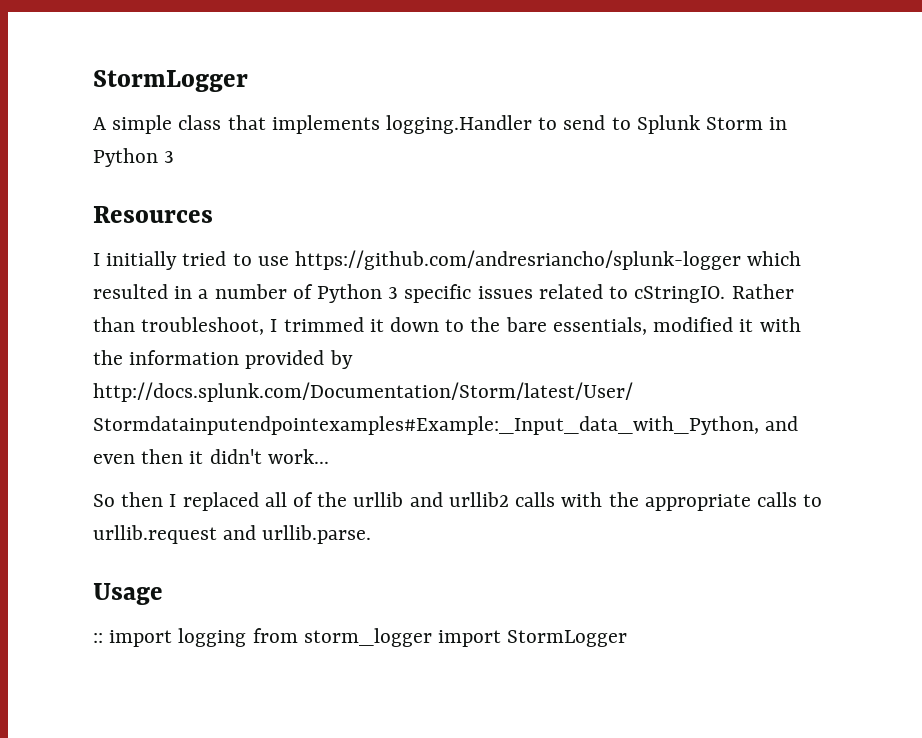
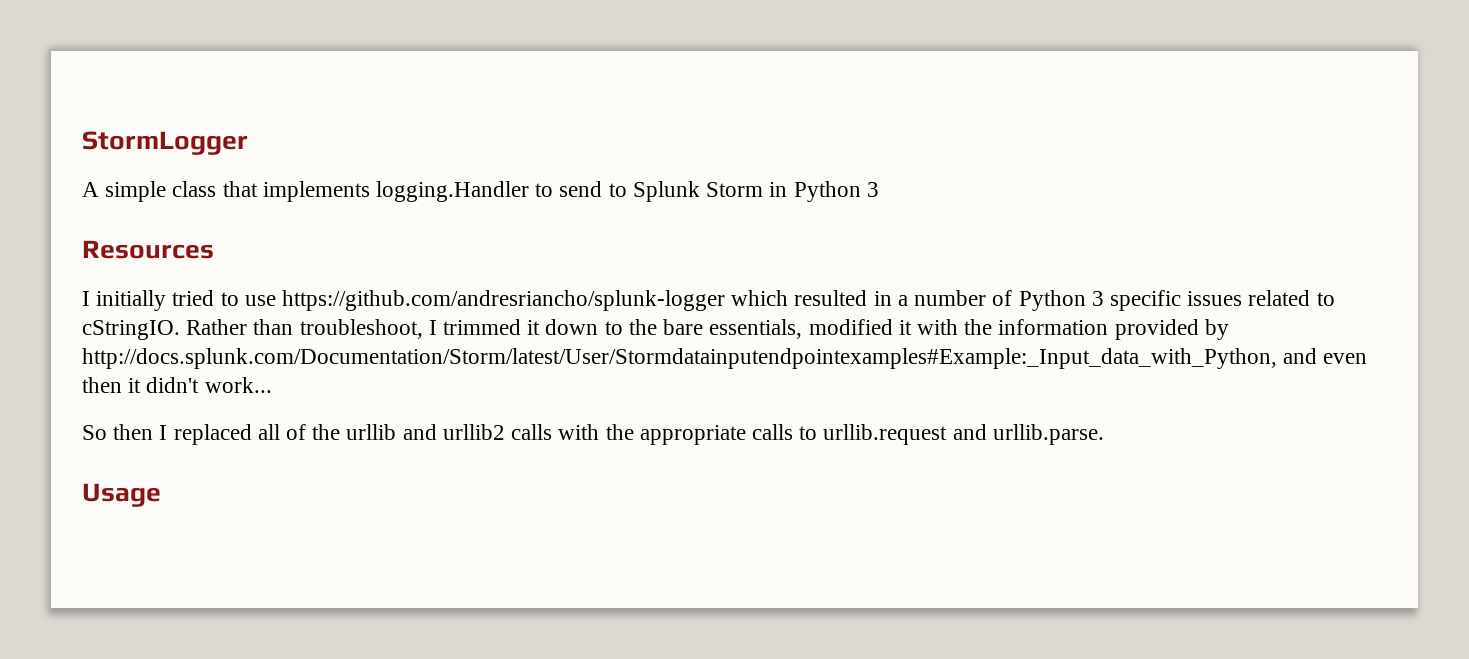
[93,628,628,647] // :: import logging from storm_logger import StormLogger -> (161, 495) none

